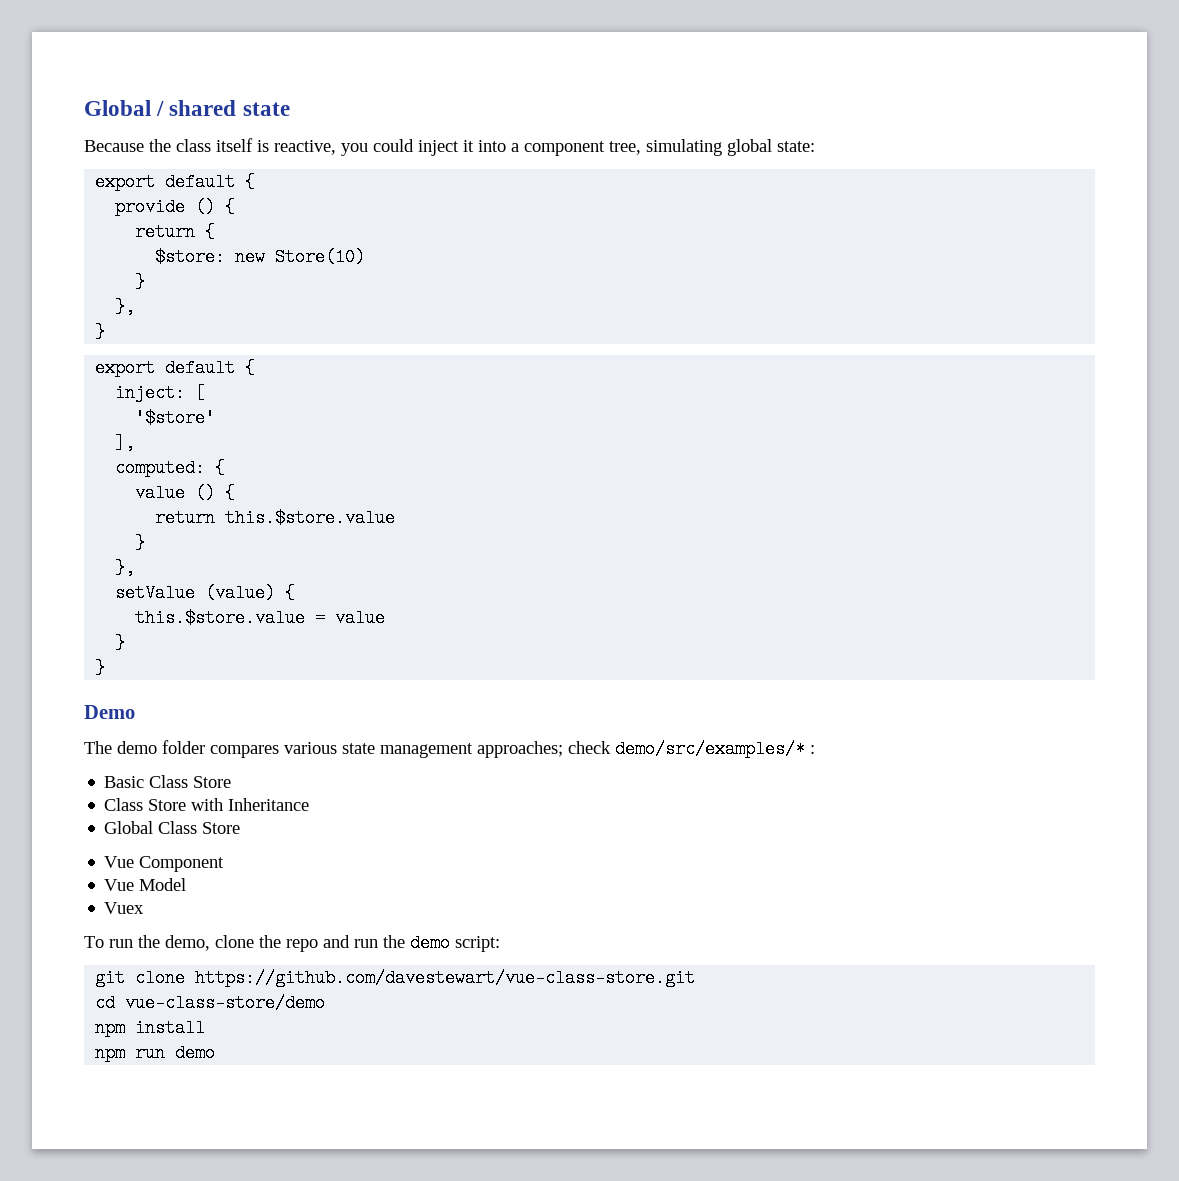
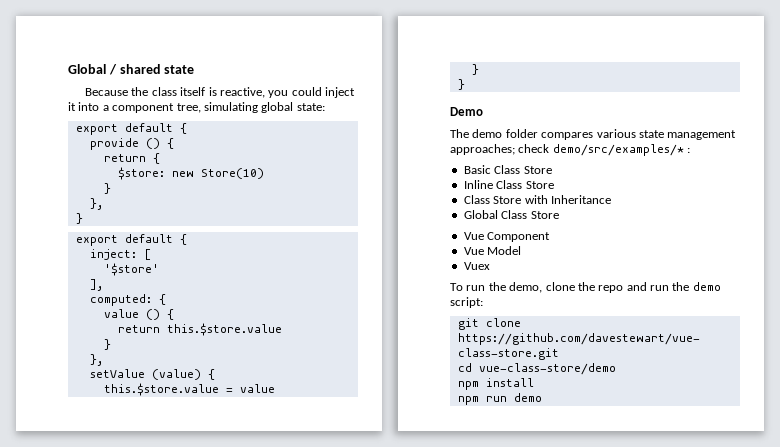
(232, 782) none -> [463,180,554,189] // Inline Class Store

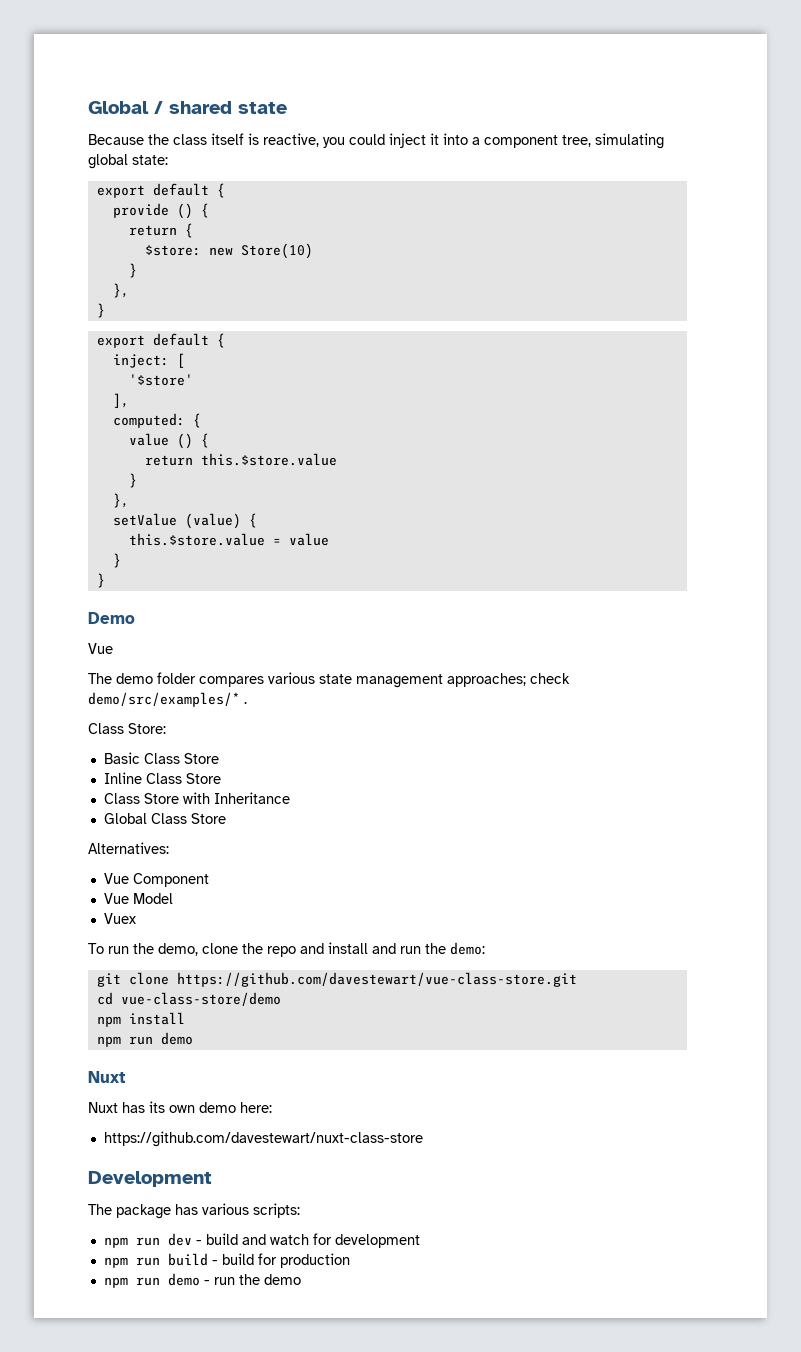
(483, 111) none -> [88,643,113,654] // Vue
[687,148,691,153] : -> [244,701,247,704] [88,723,166,734] . // Class Store:
(559, 215) none -> [88,842,169,854] // Alternatives:
[650,282,721,291] [450,297,483,308] run the demo script: -> [328,942,485,955] install and run the demo:
(542, 397) none -> [88,1071,126,1083] [88,1101,272,1113] [103,1131,423,1147] [88,1171,212,1187] [88,1203,300,1219] [103,1233,420,1248] [103,1253,350,1268] [103,1273,301,1288] // Nuxt // Nuxt has its own demo here: // https://github.com/davestewart/nuxt-class-store // Development // The package has various scripts: // npm run dev - build and watch for development // npm run build - build for production // npm run demo - run the demo

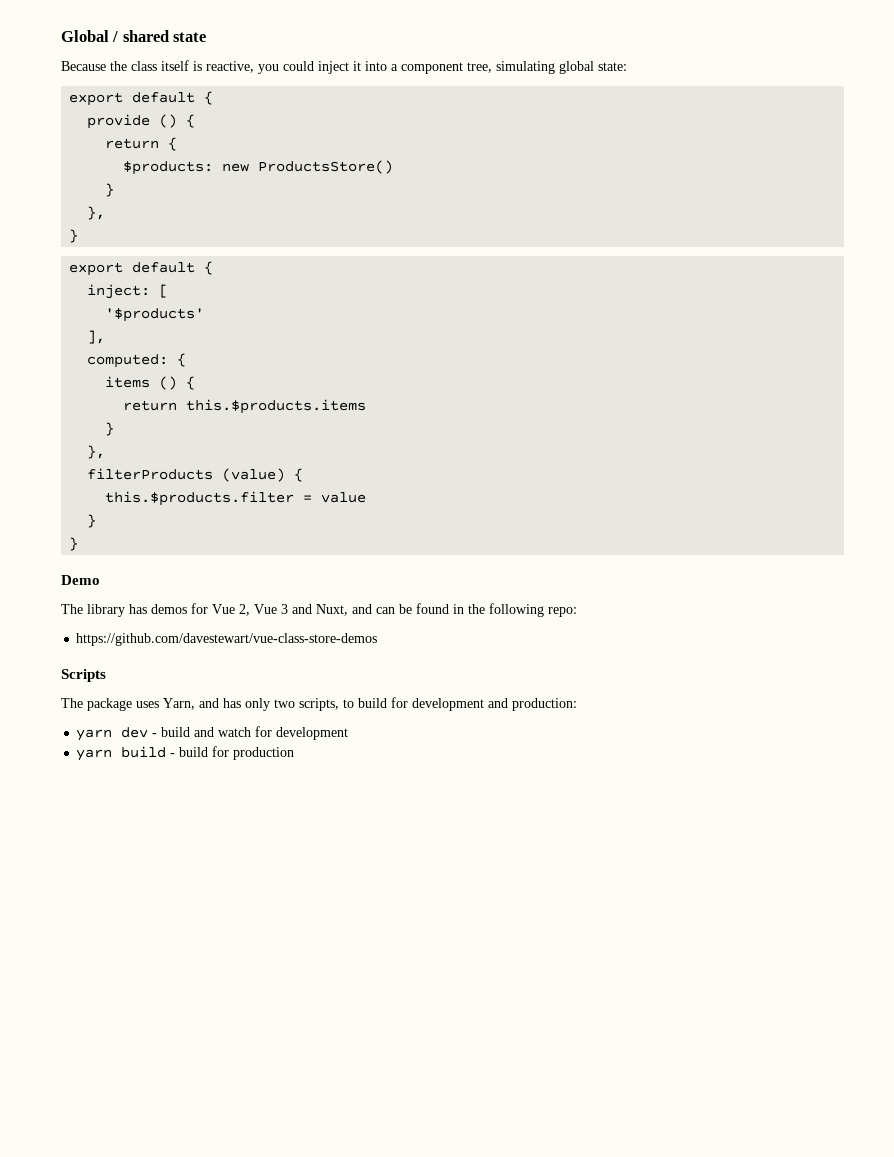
[144,243,313,259] $store: new Store(10) -> [123,160,394,175] $products: new ProductsStore()
[128,374,193,386] '$store' -> [105,308,205,322] '$products'
[128,433,209,449] [144,453,337,466] [128,473,137,488] [112,493,129,508] [112,513,177,526] value () { // return this.$store.value // } // }, // setValue -> [105,376,196,390] [123,399,367,414] [105,422,115,436] [87,445,106,459] [87,468,214,480] items () { // return this.$products.items // } // }, // filterProducts
[128,533,265,546] this.$store.value -> [105,491,295,506] this.$products.filter
[88,643,113,654] [88,672,570,688] [88,692,247,707] [88,723,166,734] [103,752,219,764] [103,772,221,784] [103,792,290,804] [103,813,226,824] [88,842,169,854] [103,873,209,887] [103,893,173,904] [103,913,136,924] [88,942,485,957] [96,972,577,987] [96,992,281,1006] [96,1012,185,1027] [96,1032,193,1047] [88,1071,126,1083] [88,1101,272,1113] [103,1131,423,1147] [88,1171,212,1187] [88,1203,300,1219] [103,1237,160,1248] Vue // The demo folder compares various state management approaches; check demo/src/examples/* . // Class Store: // Basic Class Store // Inline Class Store // Class Store with Inheritance // Global Class Store // Alternatives: // Vue Component // Vue Model // Vuex // To run the demo, clone the repo and install and run the demo: // git clone https://github.com/davestewart/vue-class-store.git // cd vue-class-store/demo // npm install // npm run demo // Nuxt // Nuxt has its own demo here: // https://github.com/davestewart/nuxt-class-store // Development // The package has various scripts: // npm run -> [61,603,577,617] [76,633,378,646] [61,669,106,682] [61,697,577,711] [76,729,113,741] The library has demos for Vue 2, Vue 3 and Nuxt, and can be found in the following repo: // https://github.com/davestewart/vue-class-store-demos // Scripts // The package uses Yarn, and has only two scripts, to build for development and production: // yarn
[103,1257,160,1268] npm run -> [76,749,113,761] yarn
[103,1273,301,1288] // npm run demo - run the demo -> (295, 753) none

